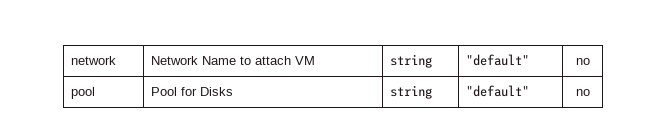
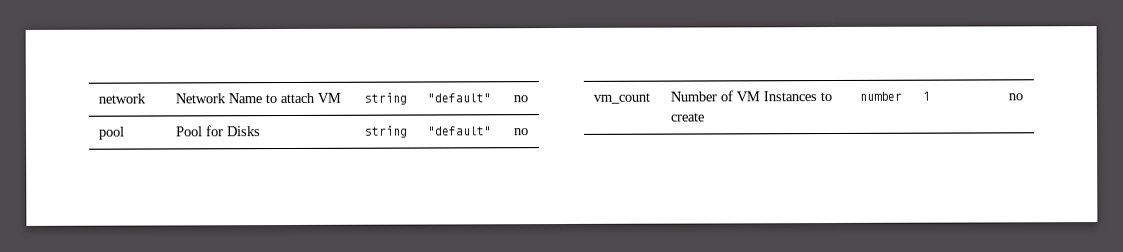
(590, 92) none -> [593,92,651,104] [670,90,833,102] [670,112,705,122] [859,91,903,101] [922,91,931,101] [1007,93,1023,101] // vm_count | Number of VM Instances to create | number | 1 | no

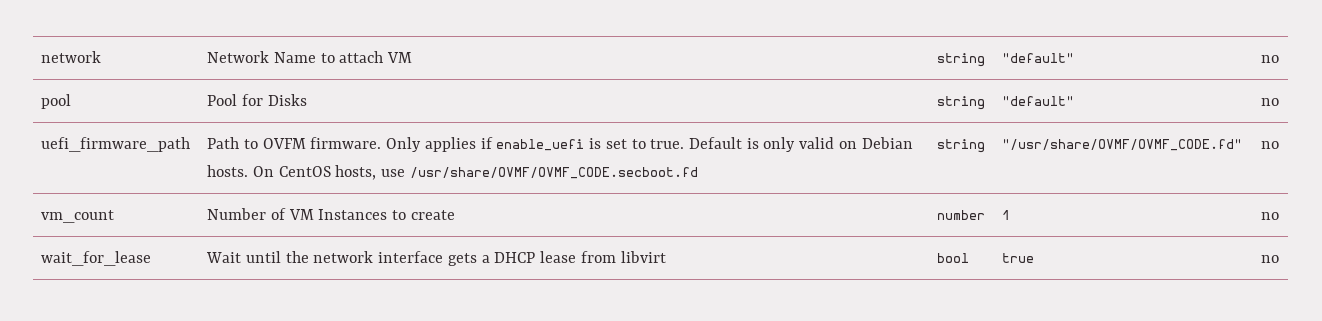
(529, 132) none -> [41,137,191,152] [207,137,913,152] [207,165,698,180] [937,139,986,153] [1002,139,1243,151] [1261,141,1279,149] // uefi_firmware_path | Path to OVFM firmware. Only applies if enable_uefi is set to true. Default is only valid on Debian hosts. On CentOS hosts, use /usr/share/OVMF/OVMF_CODE.secboot.fd | string | "/usr/share/OVMF/OVMF_CODE.fd" | no
(1023, 97) none -> [41,251,152,266] [206,251,666,266] [937,253,970,263] [1002,253,1035,263] [1261,255,1279,263] // wait_for_lease | Wait until the network interface gets a DHCP lease from libvirt | bool | true | no

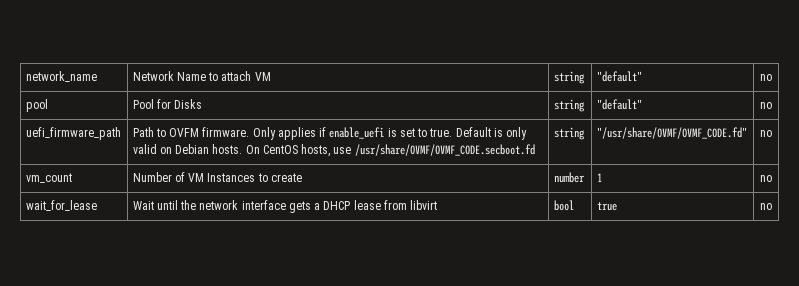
[41,51,102,63] network -> [25,71,97,82] network_name

